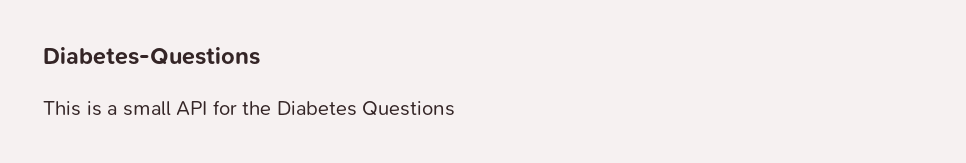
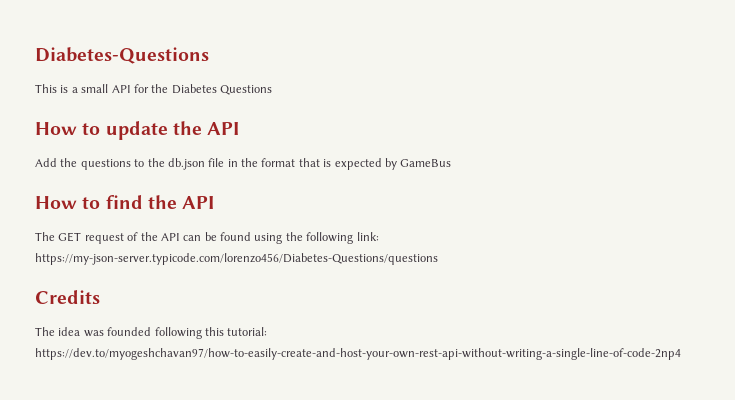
(456, 108) none -> [35,121,240,140] [35,158,452,170] [35,195,215,209] [35,232,379,244] [35,253,438,265] [35,290,100,304] [35,327,268,339] [35,348,681,360] // How to update the API // Add the questions to the db.json file in the format that is expected by GameBus // How to find the API // The GET request of the API can be found using the following link: https://my-json-server.typicode.com/lorenzo456/Diabetes-Questions/questions // Credits // The idea was founded following this tutorial: https://dev.to/myogeshchavan97/how-to-easily-create-and-host-your-own-rest-api-without-writing-a-single-line-of-code-2np4

